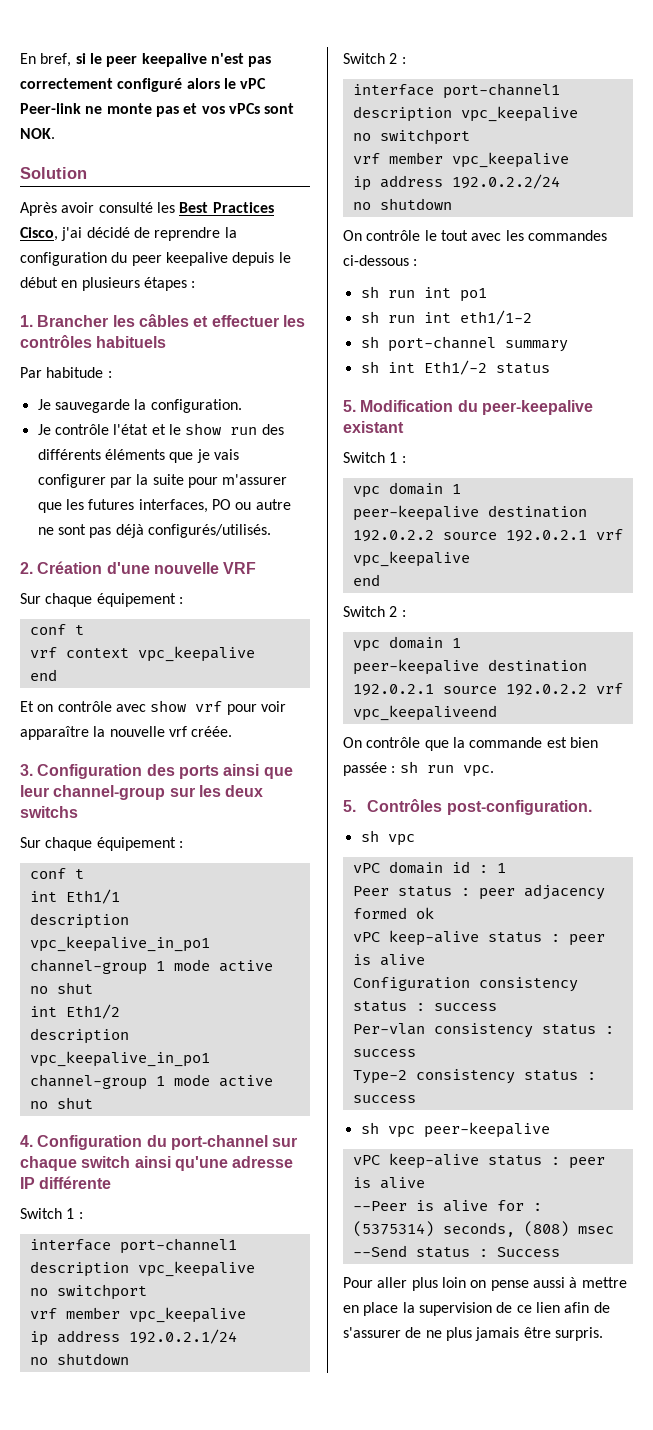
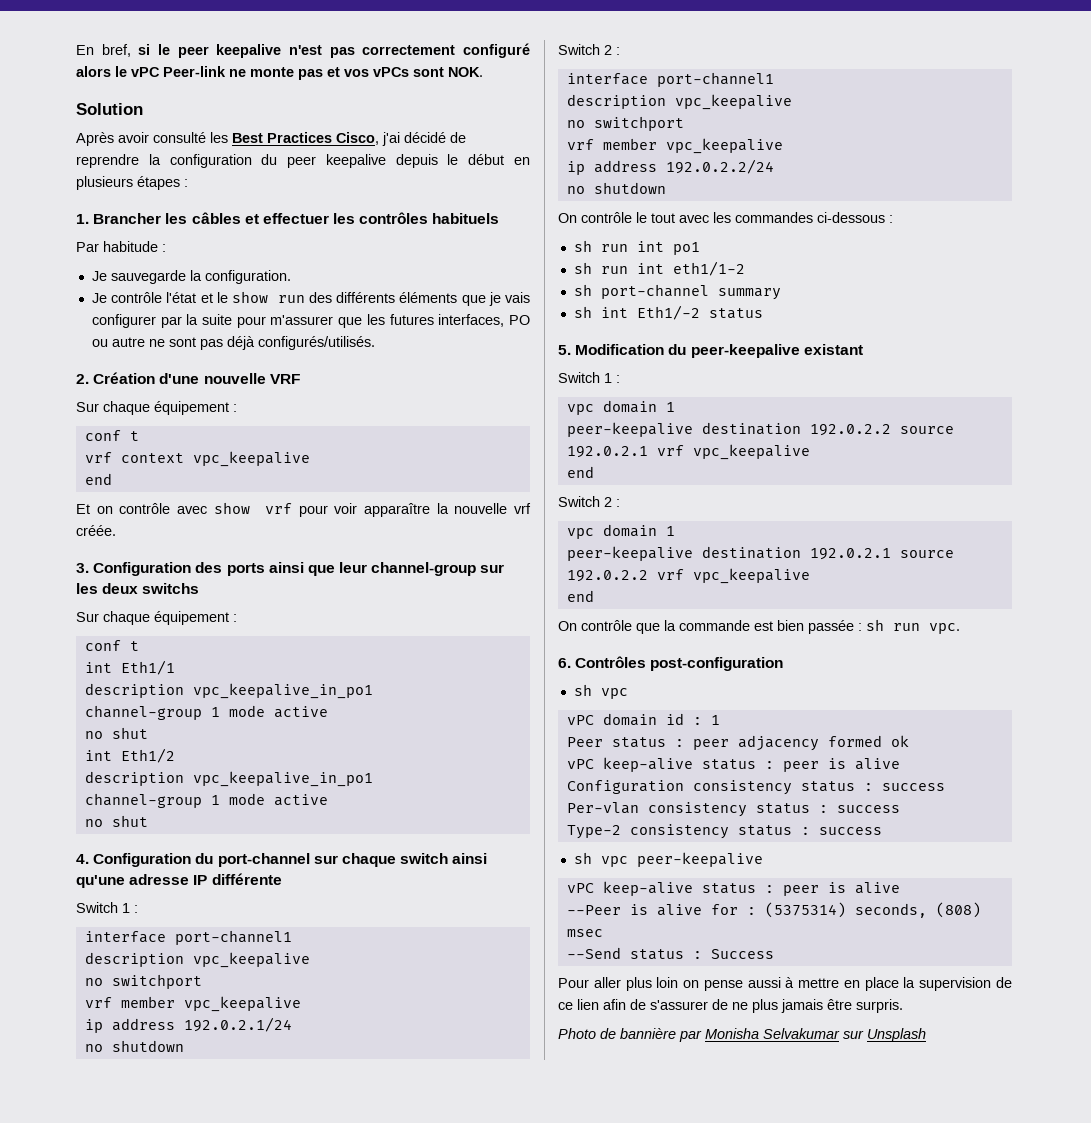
[352,705,497,721] vpc_keepaliveend -> [692,568,810,584] [566,590,594,602] vpc_keepalive // end
[343,799,592,815] 5. Contrôles post-configuration. -> [558,656,784,671] 6. Contrôles post-configuration
(603, 1334) none -> [558,1028,926,1042] // Photo de bannière par Monisha Selvakumar sur Unsplash

